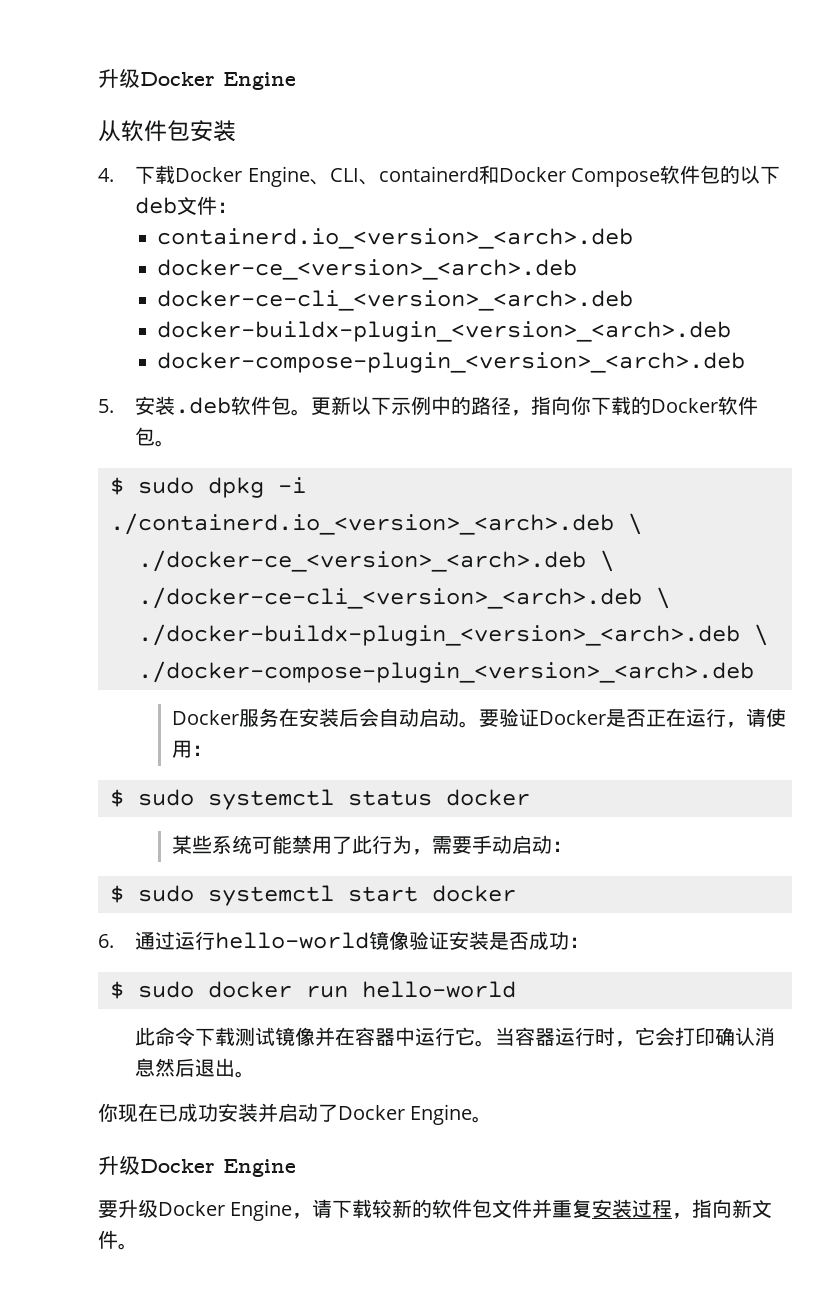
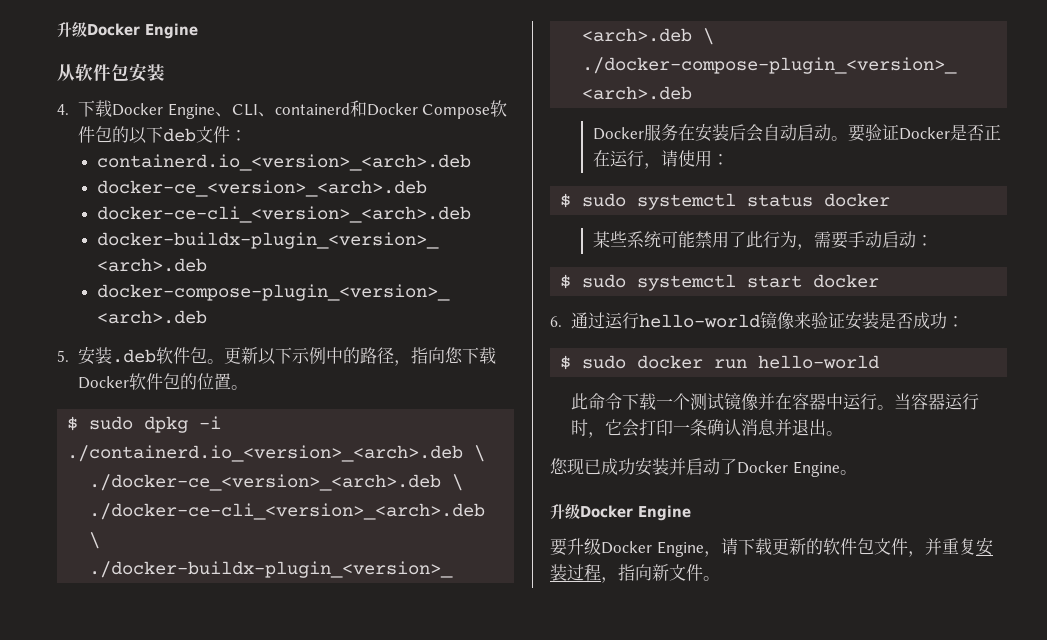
[571,396,652,415] 你下载的 -> [445,347,497,364] 您下载
(156, 436) none -> [180,373,232,390] 的位置
(410, 940) none -> [794,312,812,329] 来
(236, 1036) none -> [656,393,691,410] 一个
[455,1027,476,1046] 它 -> (878, 401) none
(716, 1036) none -> [673,419,708,436] 一条
[155,1058,196,1077] 然后 -> [775,419,793,436] 并
[98,1103,158,1123] 你现在 -> [550,458,584,475] 您现
[372,1199,393,1218] 较 -> [771,538,789,555] 更
(533, 1208) none -> [907,551,925,557] ，

